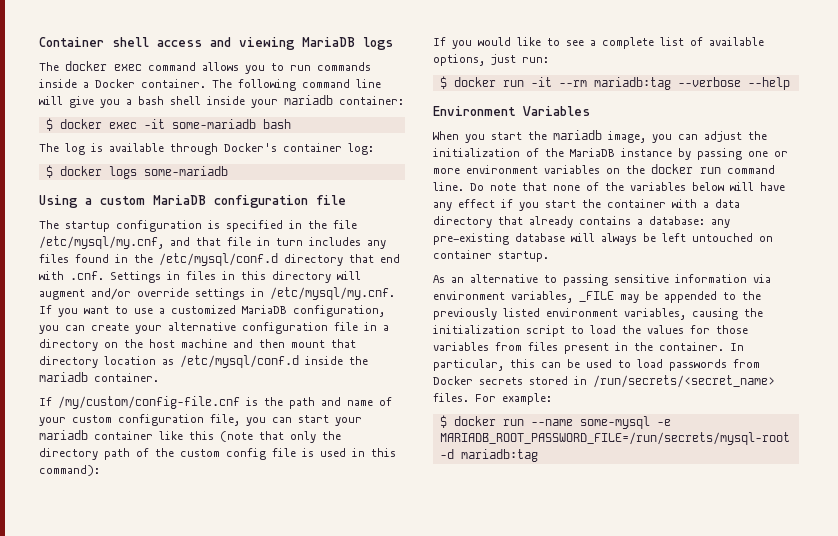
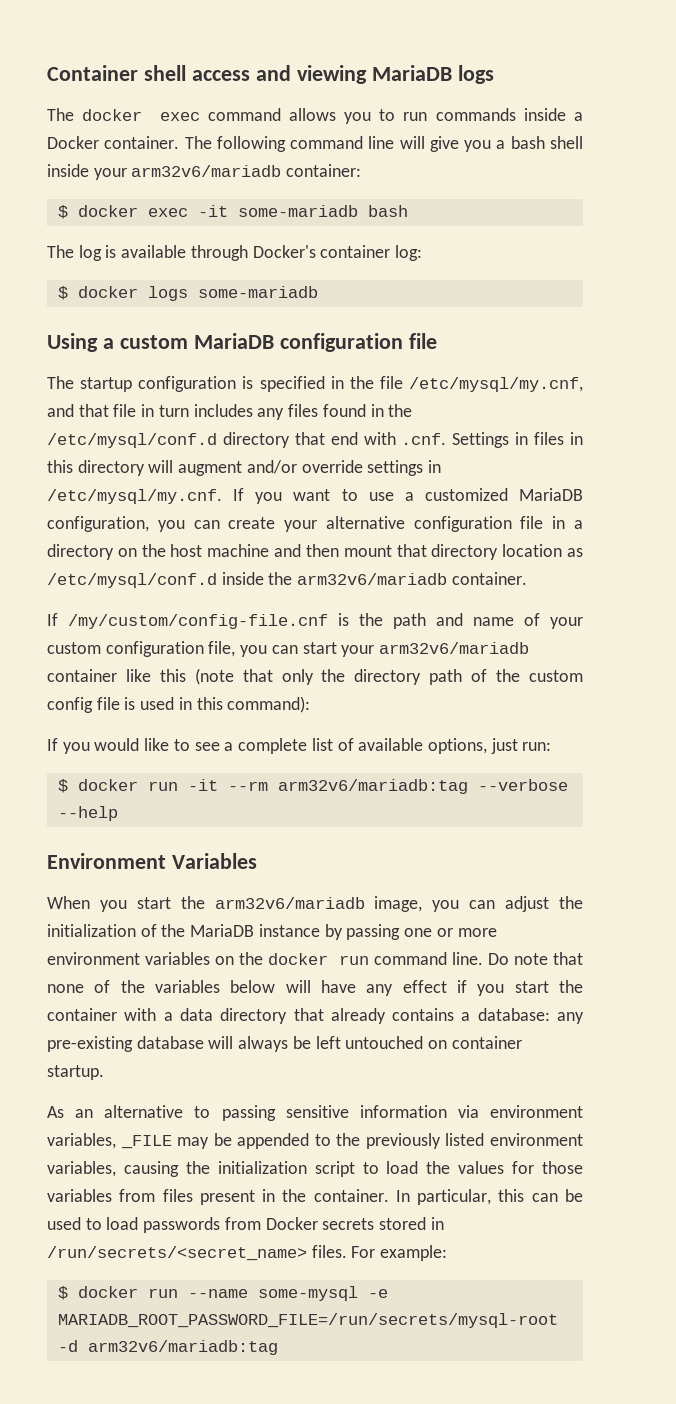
[284,95,333,105] mariadb -> [131,165,282,177] arm32v6/mariadb
[39,372,88,382] mariadb -> [297,573,448,585] arm32v6/mariadb
[39,430,88,440] mariadb -> [379,642,530,654] arm32v6/mariadb
[593,77,671,90] mariadb:tag -> [277,779,468,794] arm32v6/mariadb:tag
[553,130,602,140] mariadb -> [214,897,365,909] arm32v6/mariadb
[460,449,538,462] mariadb:tag -> [87,1340,278,1355] arm32v6/mariadb:tag

